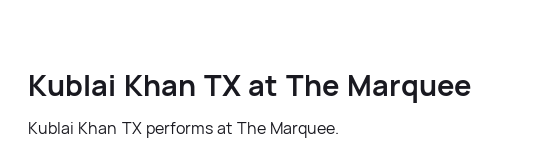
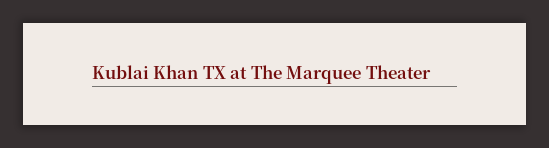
[28,122,339,138] // Kublai Khan TX performs at The Marquee. -> [365,65,431,79] Theater

